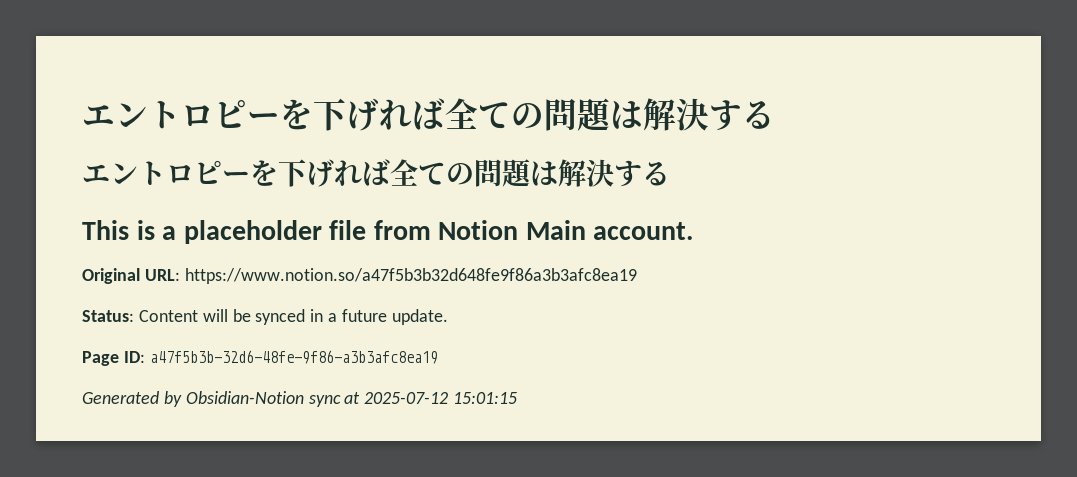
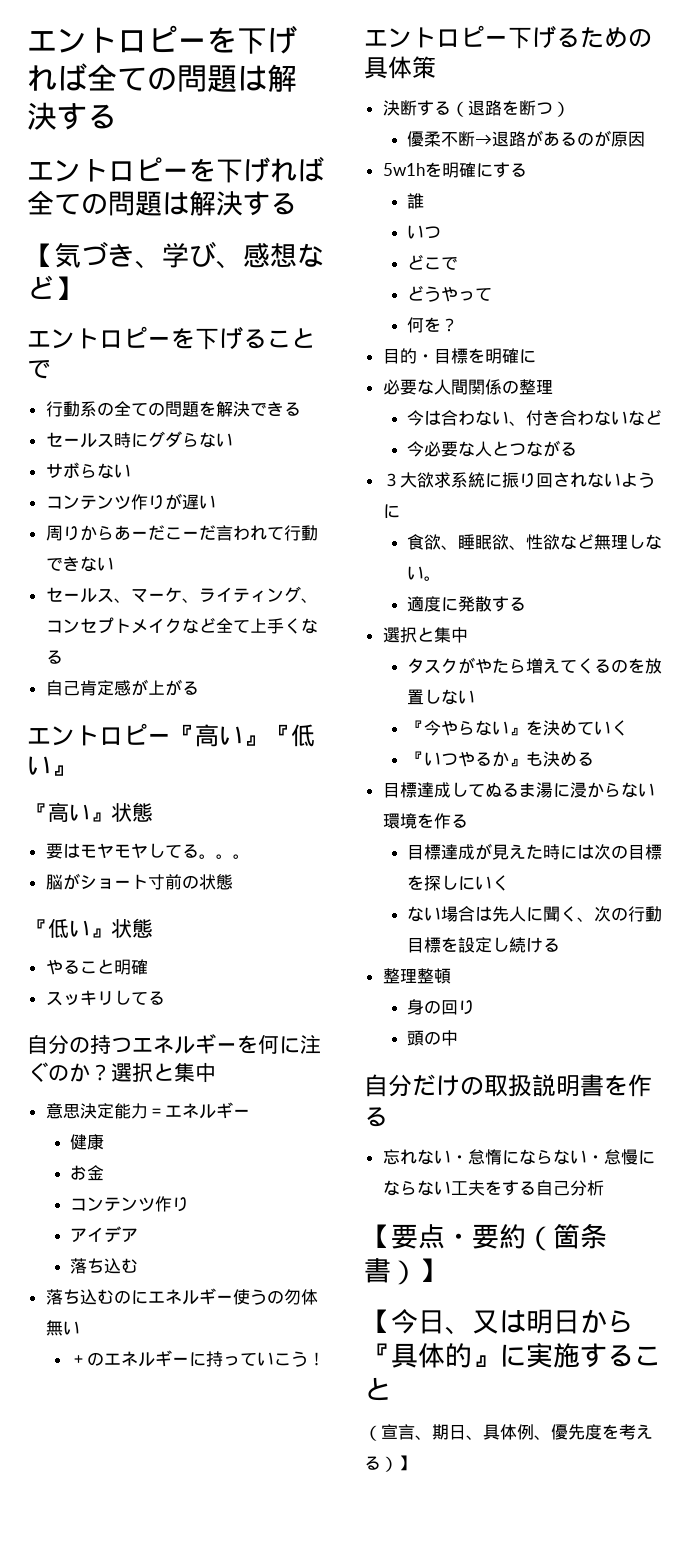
[82,220,694,244] [82,268,637,284] [82,309,448,325] [82,350,438,366] [82,391,518,407] This is a placeholder file from Notion Main account. // Original URL: https://www.notion.so/a47f5b3b32d648fe9f86a3b3afc8ea19 // Status: Content will be synced in a future update. // Page ID: a47f5b3b-32d6-48fe-9f86-a3b3afc8ea19 // Generated by Obsidian-Notion sync at 2025-07-12 15:01:15 -> [27,241,324,269] [27,275,81,300] [27,326,315,350] [27,360,51,379] [45,401,301,417] [45,431,233,448] [45,462,131,479] [45,493,216,510] [45,525,318,541] [45,556,114,572] [45,586,318,603] [45,617,318,634] [45,650,63,664] [45,679,199,696] [27,723,315,747] [27,756,75,776] [27,802,153,822] [45,843,250,859] [45,873,233,890] [27,918,153,938] [45,959,148,975] [45,990,165,1006] [27,1034,321,1054] [27,1062,216,1083] [45,1102,250,1119] [70,1134,105,1150] [70,1165,105,1181] [70,1196,190,1212] [70,1226,139,1243] [70,1258,139,1274] [45,1288,318,1305] [45,1320,80,1336] [70,1350,326,1367] [364,25,652,49] [364,56,436,79] [382,100,570,117] [407,130,646,147] [382,162,527,178] [407,193,425,209] [407,225,442,239] [407,254,459,270] [407,285,493,302] [407,317,459,333] [382,348,536,364] [382,379,553,395] [407,409,663,426] [407,440,578,457] [382,472,655,488] [382,504,400,519] [407,533,663,550] [407,566,442,581] [407,596,527,612] [382,627,468,643] [407,657,663,674] [407,689,476,705] [407,720,629,736] [407,751,595,767] [382,782,655,798] [382,813,468,829] [407,843,663,860] [407,875,510,891] [407,906,663,922] [407,937,561,953] [382,968,451,984] [407,999,476,1015] [407,1030,459,1046] [364,1074,652,1097] [364,1107,388,1127] [382,1149,655,1165] [382,1180,604,1196] [364,1223,607,1251] [364,1258,445,1285] [364,1309,634,1335] [364,1342,661,1368] [364,1377,391,1401] [364,1424,653,1441] [364,1455,415,1472] 【気づき、学び、感想など】 // エントロピーを下げることで // 行動系の全ての問題を解決できる // セールス時にグダらない // サボらない // コンテンツ作りが遅い // 周りからあーだこーだ言われて行動できない // セールス、マーケ、ライティング、コンセプトメイクなど全て上手くなる // 自己肯定感が上がる // エントロピー『高い』『低い』 // 『高い』状態 // 要はモヤモヤしてる。。。 // 脳がショート寸前の状態 // 『低い』状態 // やること明確 // スッキリしてる // 自分の持つエネルギーを何に注ぐのか？選択と集中 // 意思決定能力＝エネルギー // 健康 // お金 // コンテンツ作り // アイデア // 落ち込む // 落ち込むのにエネルギー使うの勿体無い // ＋のエネルギーに持っていこう！ // エントロピー下げるための具体策 // 決断する（退路を断つ） // 優柔不断→退路があるのが原因 // 5w1hを明確にする // 誰 // いつ // どこで // どうやって // 何を？ // 目的・目標を明確に // 必要な人間関係の整理 // 今は合わない、付き合わないなど // 今必要な人とつながる // ３大欲求系統に振り回されないように // 食欲、睡眠欲、性欲など無理しない。 // 適度に発散する // 選択と集中 // タスクがやたら増えてくるのを放置しない // 『今やらない』を決めていく // 『いつやるか』も決める // 目標達成してぬるま湯に浸からない環境を作る // 目標達成が見えた時には次の目標を探しにいく // ない場合は先人に聞く、次の行動目標を設定し続ける // 整理整頓 // 身の回り // 頭の中 // 自分だけの取扱説明書を作る // 忘れない・怠惰にならない・怠慢にならない工夫をする自己分析 // 【要点・要約（箇条書）】 // 【今日、又は明日から『具体的』に実施すること // （宣言、期日、具体例、優先度を考える）】

